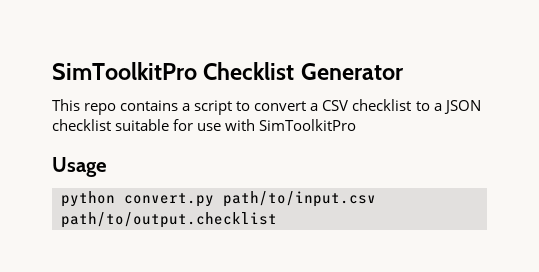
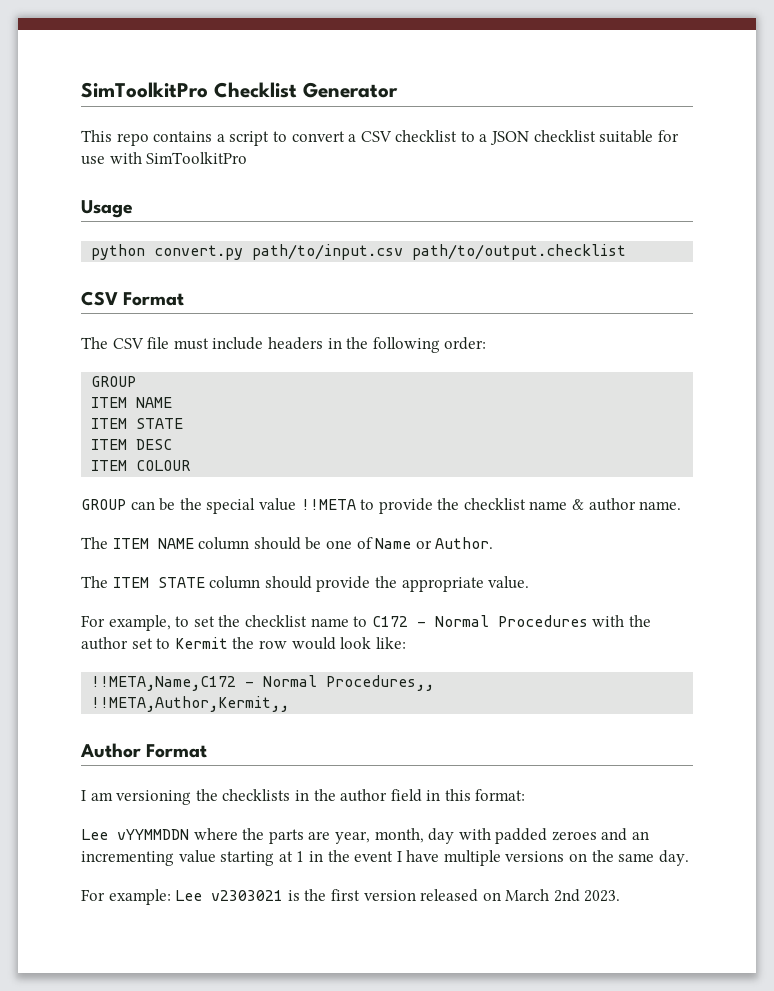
(277, 220) none -> [81,291,185,306] [81,337,487,353] [91,376,137,387] [91,397,173,408] [91,418,184,429] [91,439,173,450] [91,460,191,471] [81,498,682,514] [81,537,494,550] [81,576,530,592] [81,615,651,631] [81,637,406,650] [91,675,435,691] [91,696,290,712] [80,743,208,758] [81,789,526,805] [81,828,650,844] [81,850,689,866] [81,889,621,905] // CSV Format // The CSV file must include headers in the following order: // GROUP // ITEM NAME // ITEM STATE // ITEM DESC // ITEM COLOUR // GROUP can be the special value !!META to provide the checklist name & author name. // The ITEM NAME column should be one of Name or Author. // The ITEM STATE column should provide the appropriate value. // For example, to set the checklist name to C172 - Normal Procedures with the author set to Kermit the row would look like: // !!META,Name,C172 - Normal Procedures,, // !!META,Author,Kermit,, // Author Format // I am versioning the checklists in the author field in this format: // Lee vYYMMDDN where the parts are year, month, day with padded zeroes and an incrementing value starting at 1 in the event I have multiple versions on the same day. // For example: Lee v2303021 is the first version released on March 2nd 2023.

